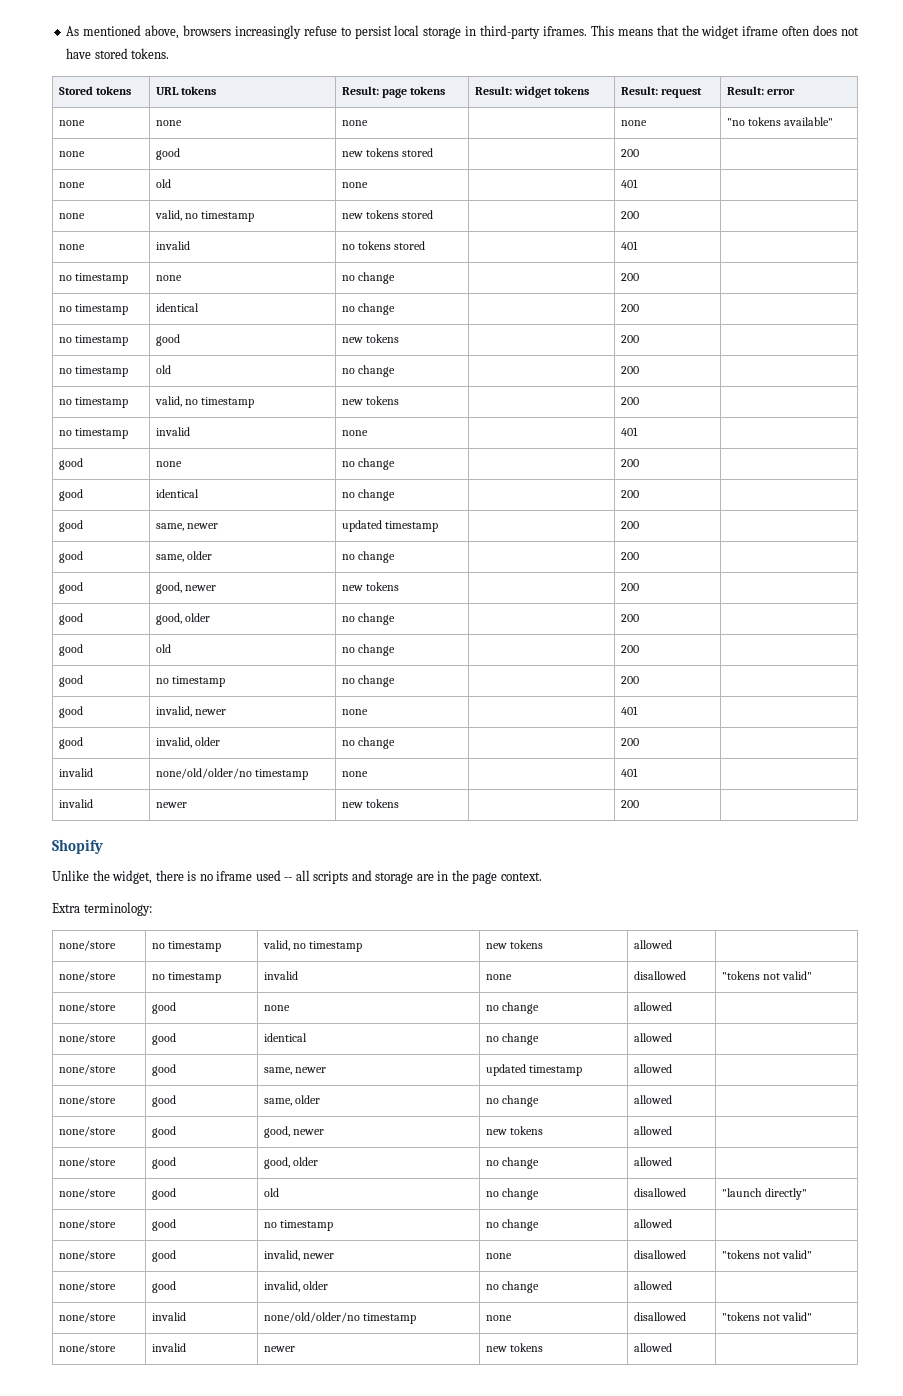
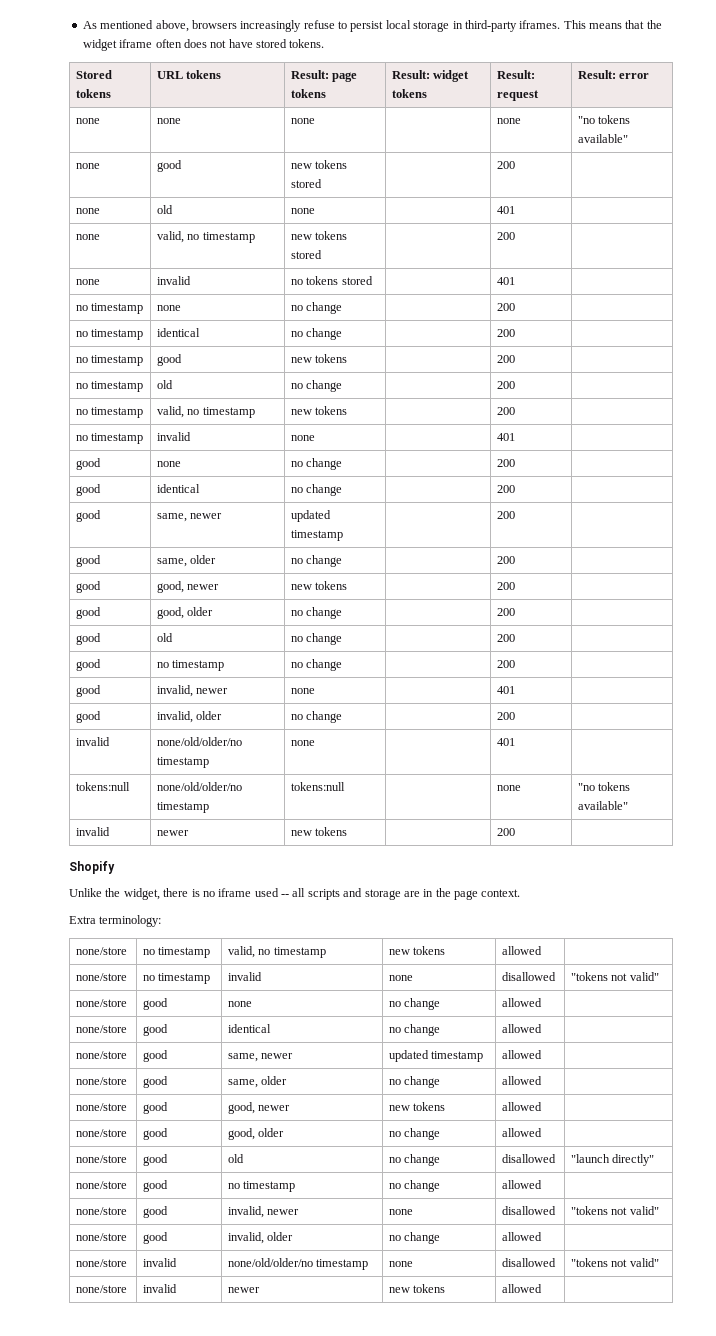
(638, 772) none -> [75,782,130,791] [156,782,242,791] [156,802,209,813] [290,782,345,791] [496,785,521,791] [577,782,631,791] [577,801,628,810] // tokens:null | none/old/older/no timestamp | tokens:null | | none | "no tokens available"

